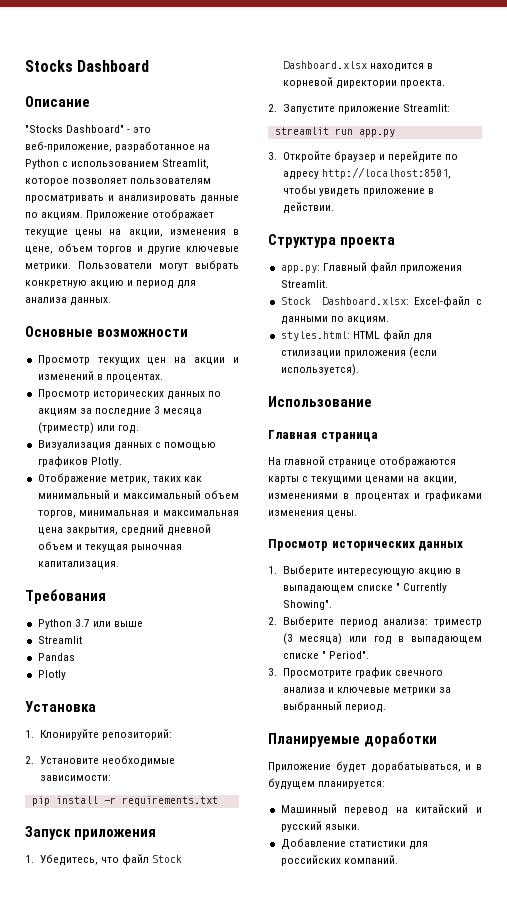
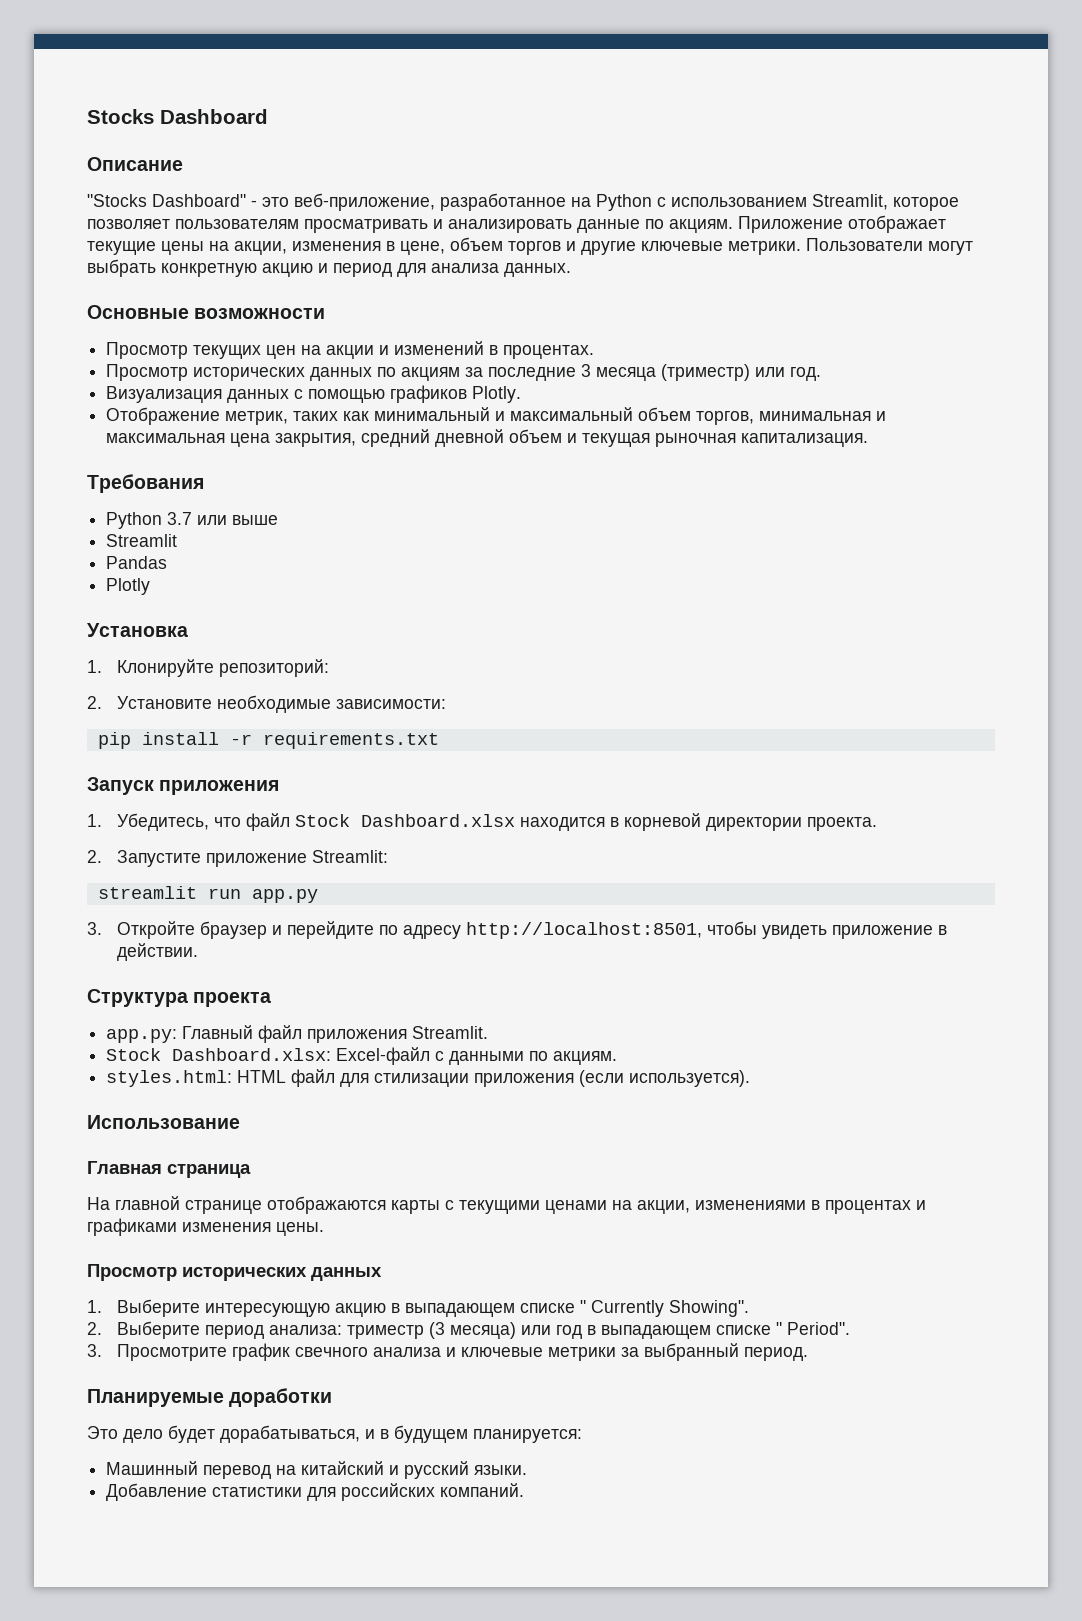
[268,762,331,772] Приложение -> [87,1426,163,1443] Это дело

